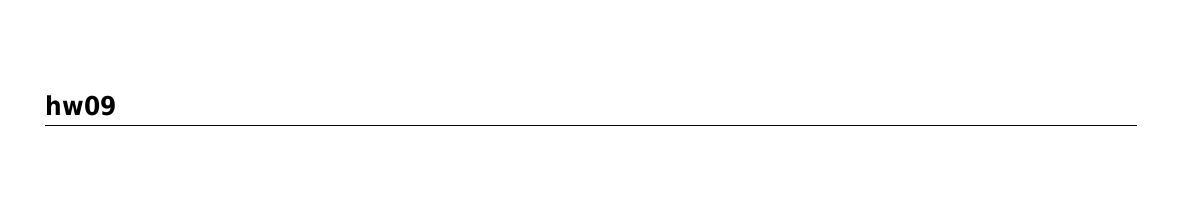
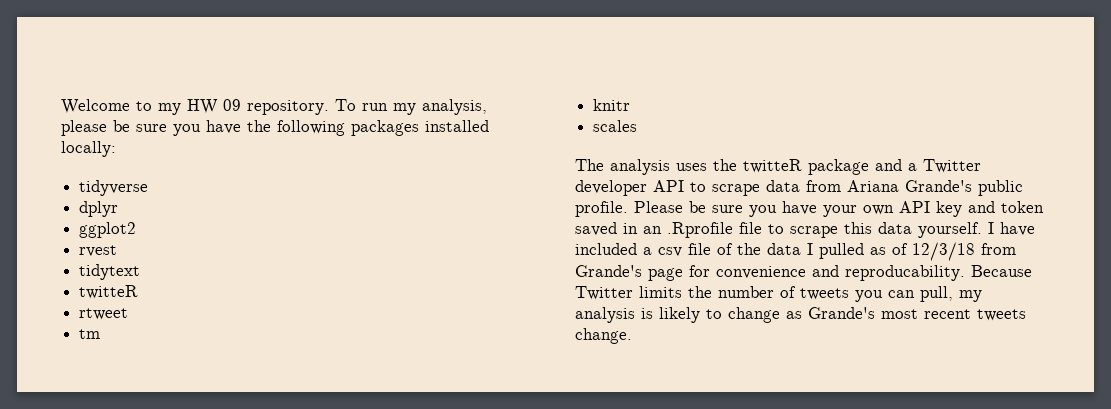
[45,95,116,116] hw09 -> [61,99,487,115] [61,120,489,136] [61,141,116,157] [79,180,149,196] [79,201,119,217] [79,222,137,238] [79,245,118,257] [79,264,141,280] [79,285,139,299] [79,308,129,320] [79,329,101,339] [593,99,631,111] [593,120,638,132] [575,159,981,175] [575,180,1023,196] [575,201,1044,217] [575,222,1035,238] [575,242,1016,261] [575,265,1032,281] [575,286,982,302] [575,307,1026,323] [575,328,632,344] Welcome to my HW 09 repository. To run my analysis, please be sure you have the following packages installed locally: // tidyverse // dplyr // ggplot2 // rvest // tidytext // twitteR // rtweet // tm // knitr // scales // The analysis uses the twitteR package and a Twitter developer API to scrape data from Ariana Grande's public profile. Please be sure you have your own API key and token saved in an .Rprofile file to scrape this data yourself. I have included a csv file of the data I pulled as of 12/3/18 from Grande's page for convenience and reproducability. Because Twitter limits the number of tweets you can pull, my analysis is likely to change as Grande's most recent tweets change.

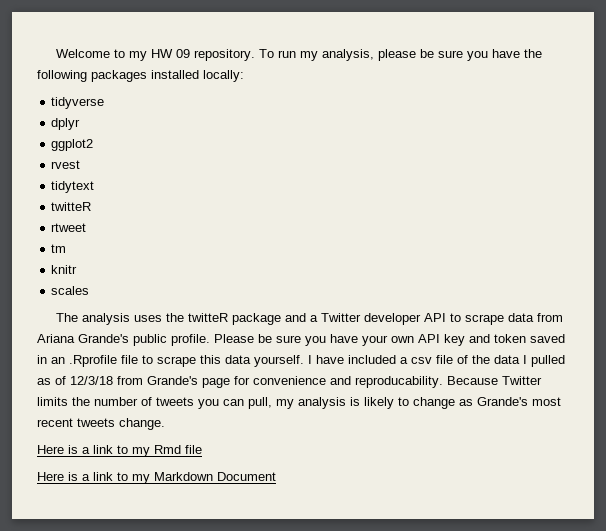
(632, 336) none -> [37,445,202,457] [37,472,276,484] // Here is a link to my Rmd file // Here is a link to my Markdown Document

